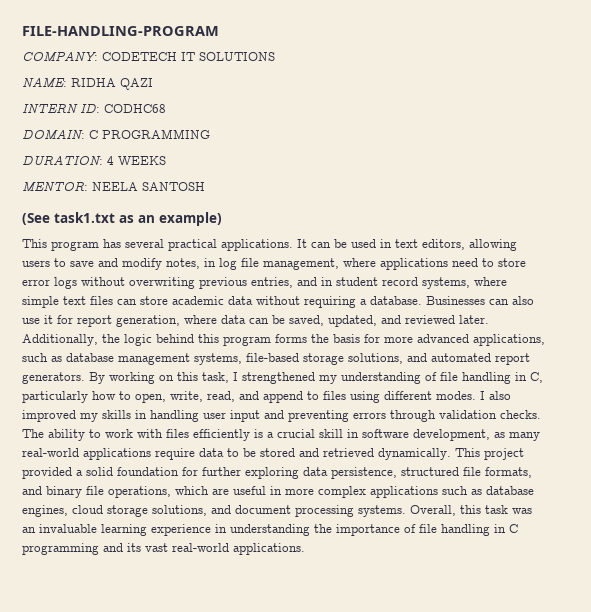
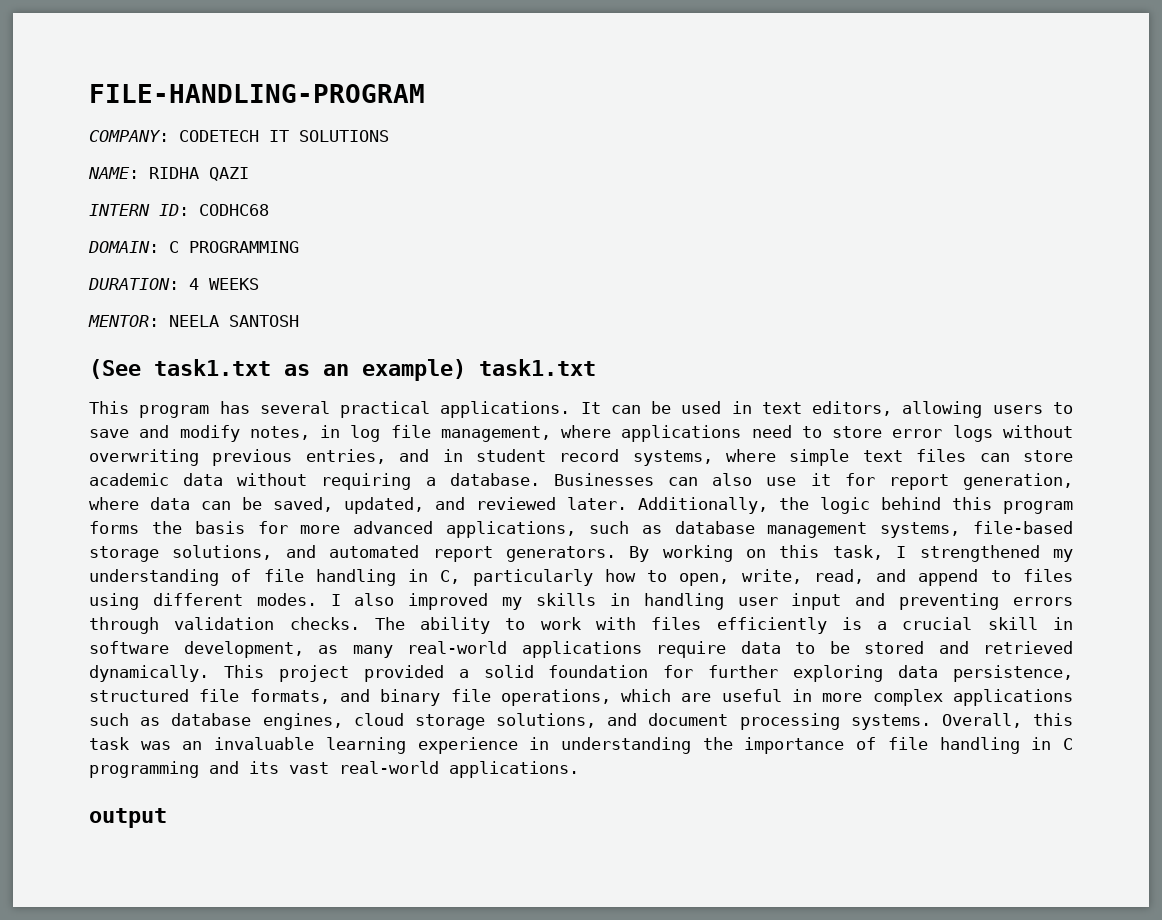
(222, 219) none -> [479,359,596,376] task1.txt
(305, 549) none -> [89,808,167,828] // output

